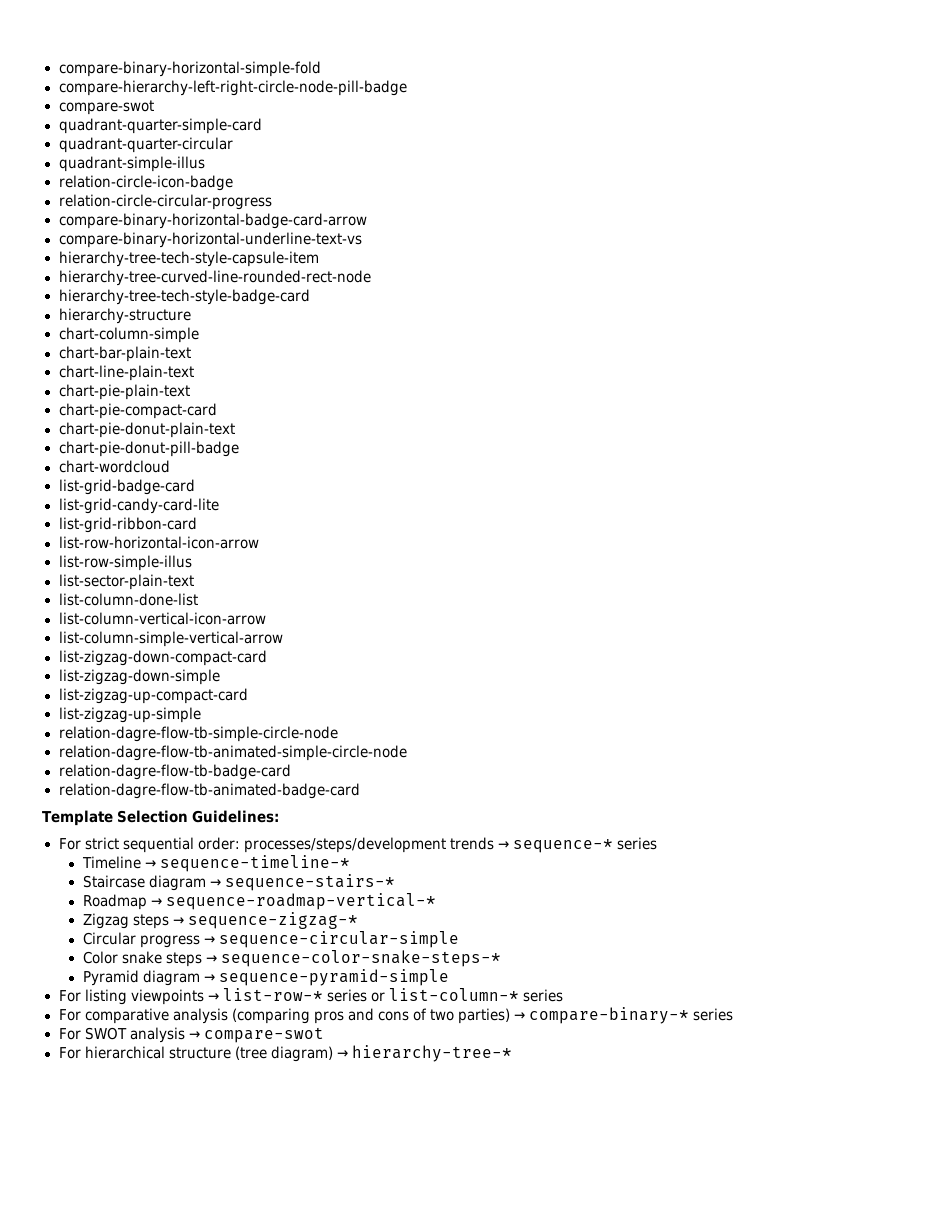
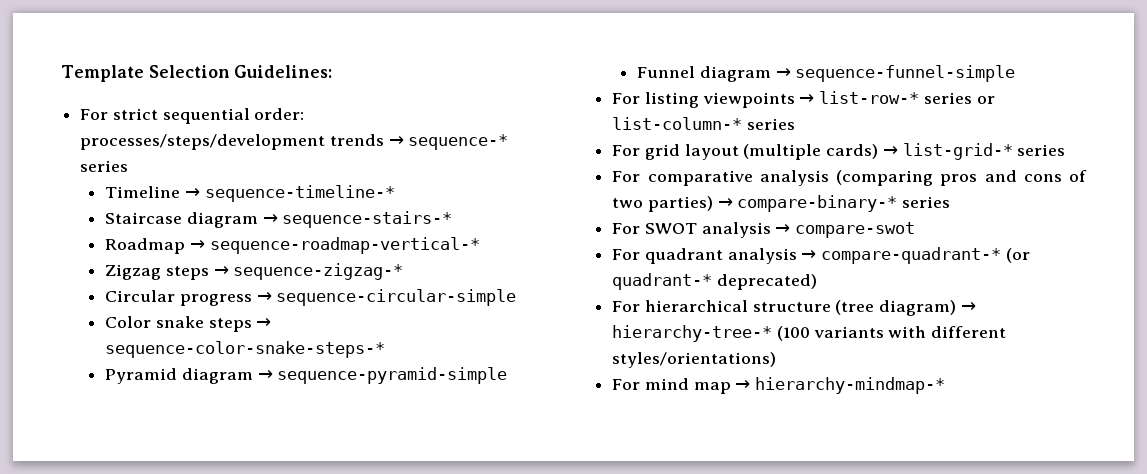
[58,61,321,77] [58,80,407,96] [58,100,154,115] [58,118,263,134] [58,137,234,153] [58,156,205,172] [58,175,233,191] [58,194,273,210] [58,213,367,229] [58,232,362,248] [58,251,319,267] [58,270,371,286] [58,289,310,305] [58,308,191,324] [58,327,199,343] [58,346,192,362] [58,365,194,381] [58,384,190,400] [58,403,217,419] [58,422,235,438] [58,441,239,457] [58,460,170,473] [58,479,195,495] [58,498,219,514] [58,517,197,533] [58,536,259,549] [58,555,192,571] [58,574,195,590] [58,593,198,606] [58,612,266,625] [58,631,283,647] [58,650,267,666] [58,669,220,685] [58,688,248,704] [58,707,201,723] [58,726,338,742] [58,745,407,761] [58,764,291,780] [58,783,360,799] compare-binary-horizontal-simple-fold // compare-hierarchy-left-right-circle-node-pill-badge // compare-swot // quadrant-quarter-simple-card // quadrant-quarter-circular // quadrant-simple-illus // relation-circle-icon-badge // relation-circle-circular-progress // compare-binary-horizontal-badge-card-arrow // compare-binary-horizontal-underline-text-vs // hierarchy-tree-tech-style-capsule-item // hierarchy-tree-curved-line-rounded-rect-node // hierarchy-tree-tech-style-badge-card // hierarchy-structure // chart-column-simple // chart-bar-plain-text // chart-line-plain-text // chart-pie-plain-text // chart-pie-compact-card // chart-pie-donut-plain-text // chart-pie-donut-pill-badge // chart-wordcloud // list-grid-badge-card // list-grid-candy-card-lite // list-grid-ribbon-card // list-row-horizontal-icon-arrow // list-row-simple-illus // list-sector-plain-text // list-column-done-list // list-column-vertical-icon-arrow // list-column-simple-vertical-arrow // list-zigzag-down-compact-card // list-zigzag-down-simple // list-zigzag-up-compact-card // list-zigzag-up-simple // relation-dagre-flow-tb-simple-circle-node // relation-dagre-flow-tb-animated-simple-circle-node // relation-dagre-flow-tb-badge-card // relation-dagre-flow-tb-animated-badge-card // -> (61, 73) none
(450, 977) none -> [637,65,1016,82] // Funnel diagram → sequence-funnel-simple
(563, 995) none -> [612,143,1066,160] // For grid layout (multiple cards) → list-grid-* series
(324, 1035) none -> [612,247,1030,264] [612,273,817,290] // For quadrant analysis → compare-quadrant-* (or quadrant-* deprecated)
(512, 1053) none -> [776,326,1007,341] [612,352,777,368] [612,377,946,394] (100 variants with different styles/orientations) // For mind map → hierarchy-mindmap-*

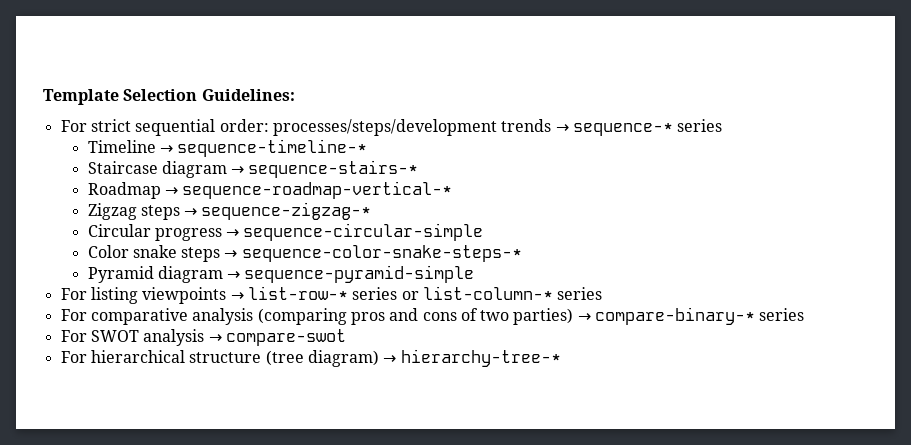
[637,65,1016,82] // Funnel diagram → sequence-funnel-simple -> (475, 274) none
[612,143,1066,160] // For grid layout (multiple cards) → list-grid-* series -> (603, 293) none
[612,247,1030,264] [612,273,817,290] // For quadrant analysis → compare-quadrant-* (or quadrant-* deprecated) -> (346, 337) none
[776,326,1007,341] [612,352,777,368] [612,377,946,394] (100 variants with different styles/orientations) // For mind map → hierarchy-mindmap-* -> (561, 358) none

